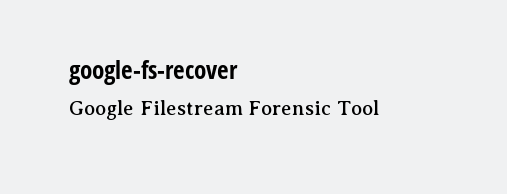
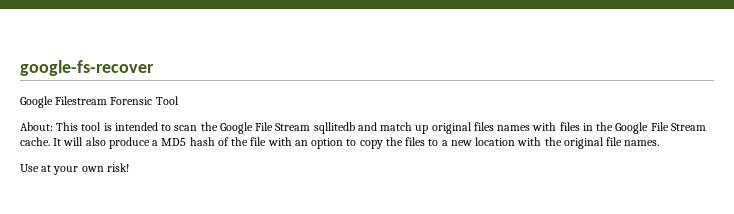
(379, 107) none -> [20,122,706,134] [20,137,660,149] [20,163,129,175] // About: This tool is intended to scan the Google File Stream sqllitedb and match up original files names with files in the Google File Stream cache. It will also produce a MD5 hash of the file with an option to copy the files to a new location with the original file names. // Use at your own risk!

